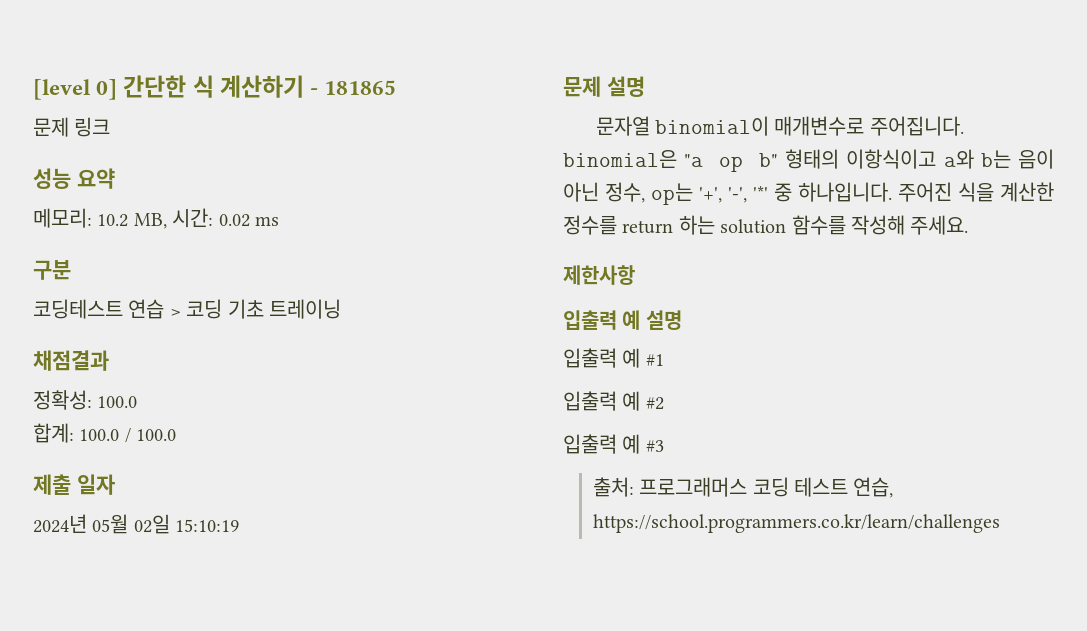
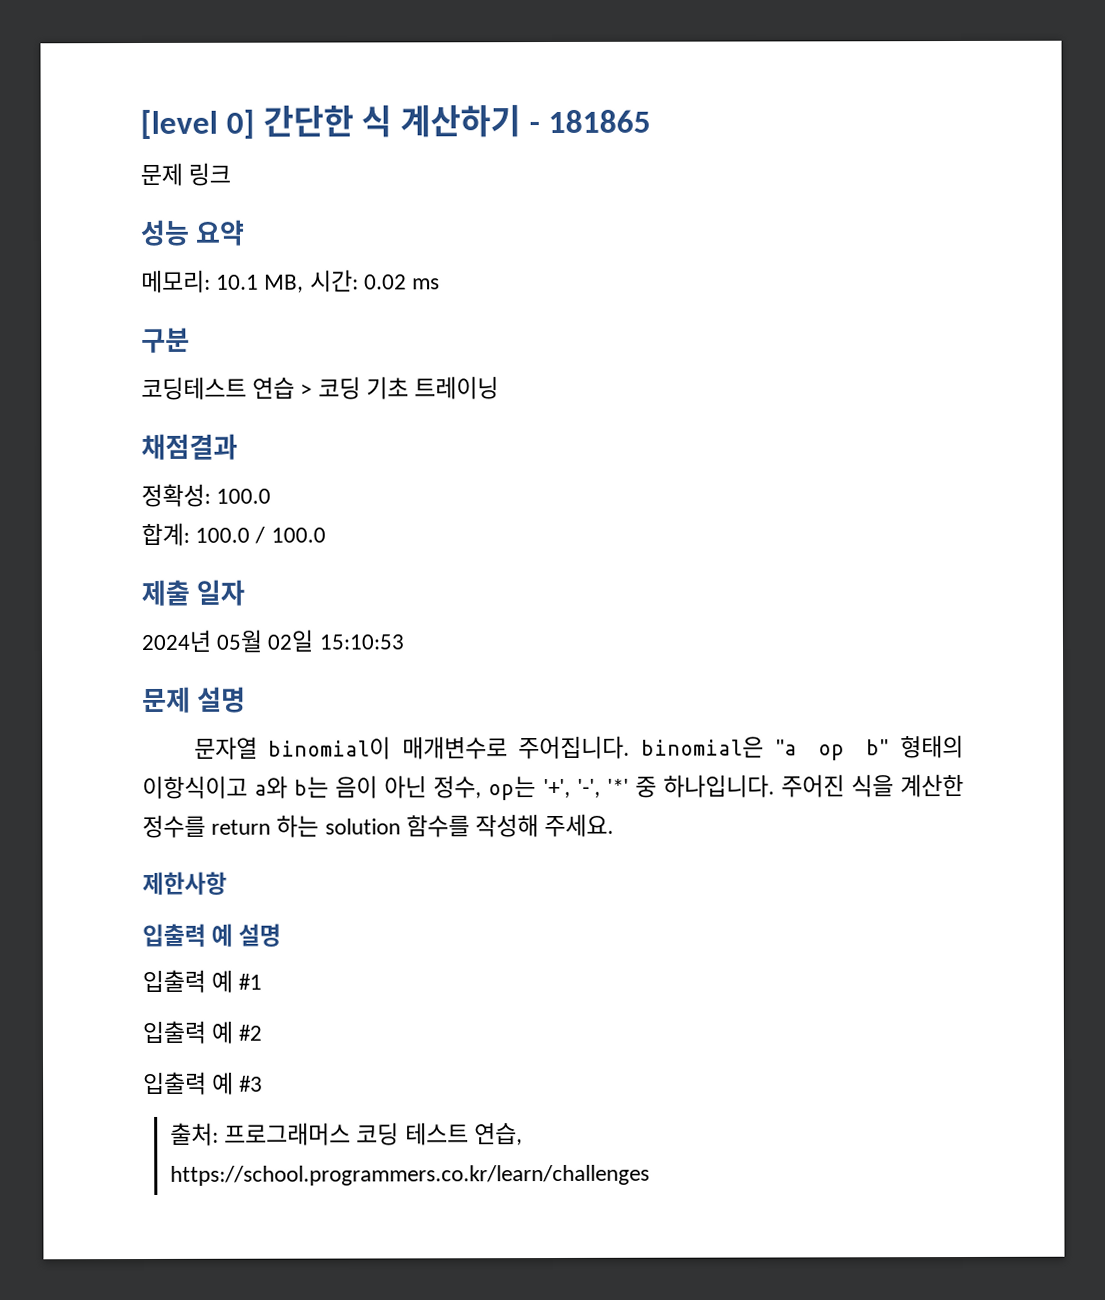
[97,214,129,227] 10.2 -> [216,274,260,290] 10.1
[175,519,240,532] 15:10:19 -> [318,634,404,650] 15:10:53

